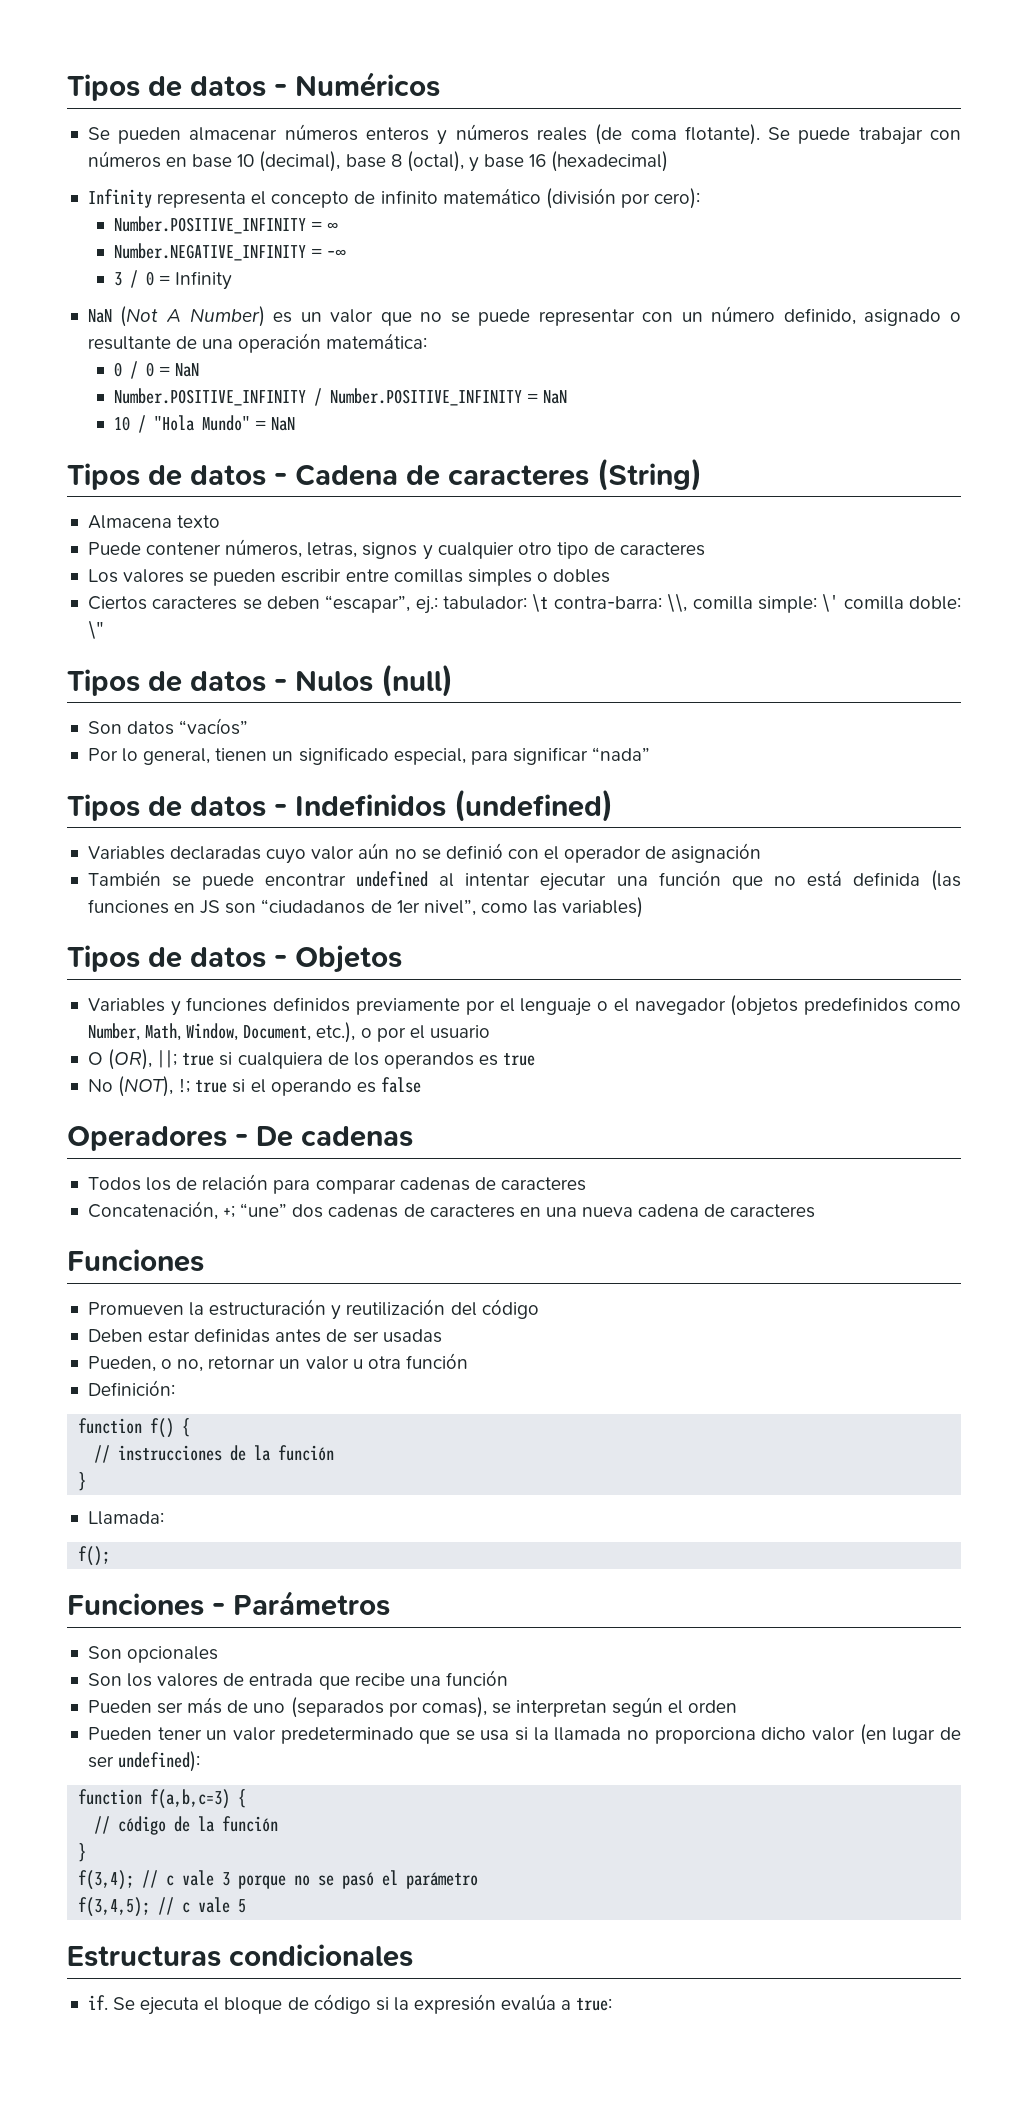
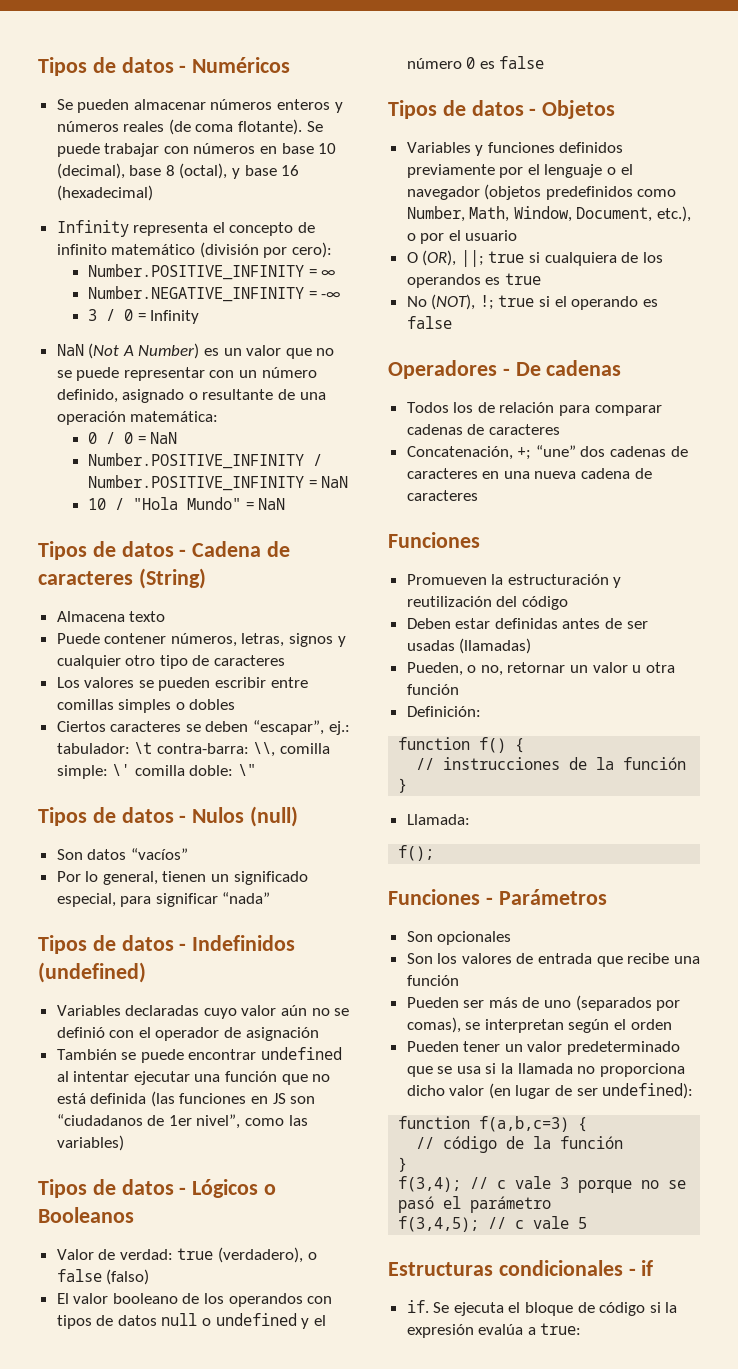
(644, 907) none -> [38,1179,277,1198] [38,1207,134,1223] [56,1247,317,1263] [56,1269,150,1285] [56,1293,333,1307] [56,1313,326,1329] [406,56,545,69] // Tipos de datos - Lógicos o Booleanos // Valor de verdad: true (verdadero), o false (falso) // El valor booleano de los operandos con tipos de datos null o undefined y el número 0 es false
(442, 1336) none -> [459,638,532,654] (llamadas)
(413, 1955) none -> [628,1260,654,1276] - if

